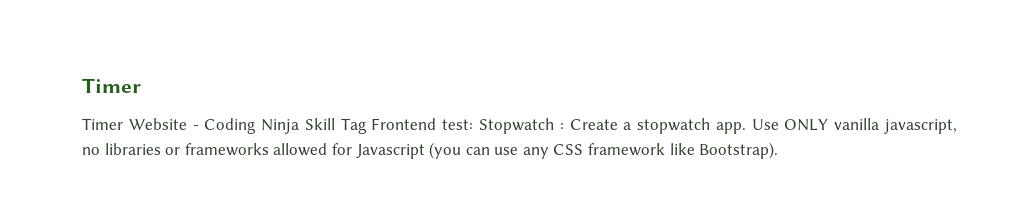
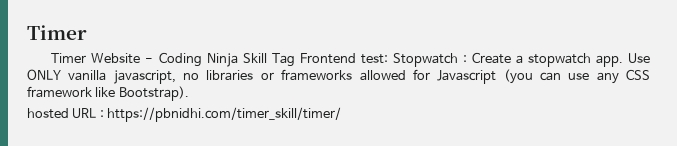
(779, 150) none -> [27,107,342,122] // hosted URL : https://pbnidhi.com/timer_skill/timer/

